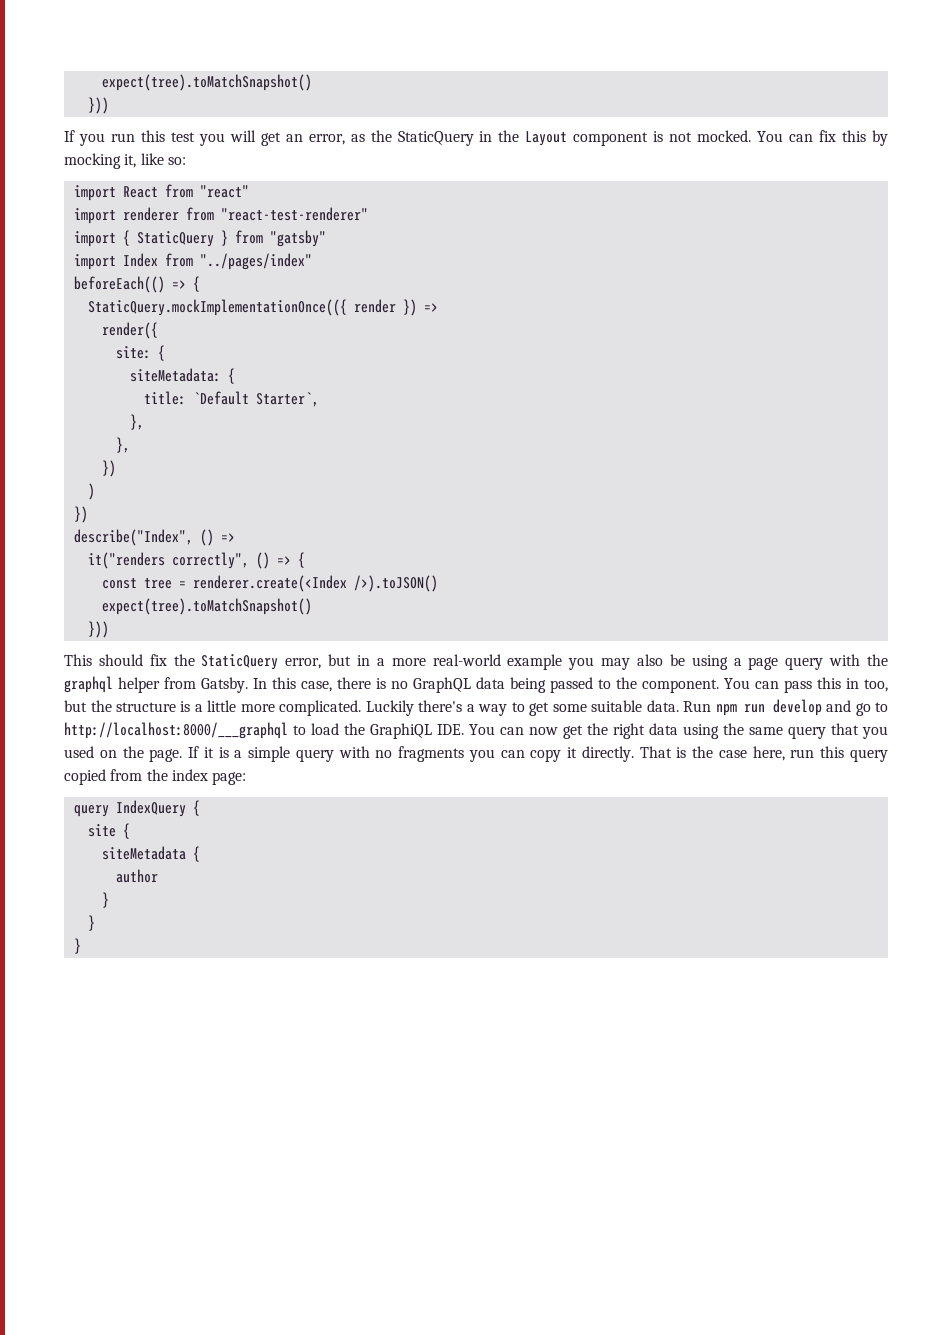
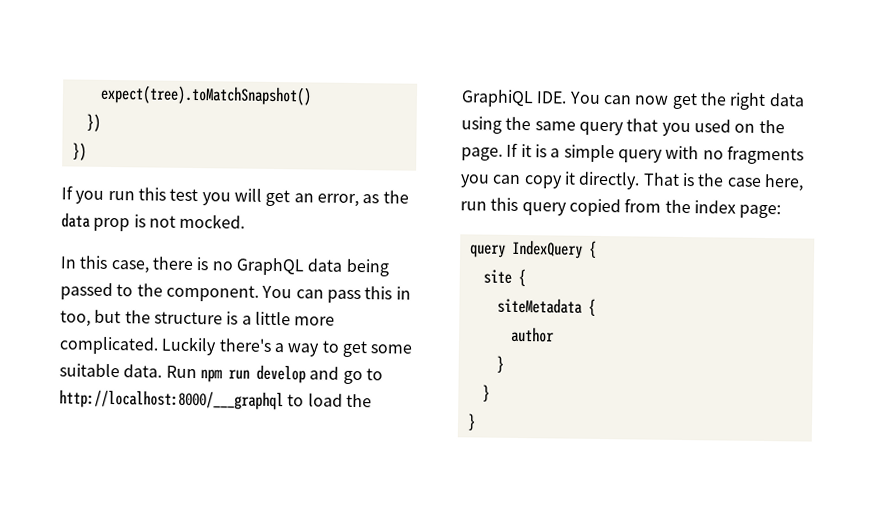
[101,74,312,91] [87,97,109,114] expect(tree).toMatchSnapshot() // })) -> [99,84,312,106] [85,113,101,132] [71,142,87,161] expect(tree).toMatchSnapshot() // }) // })
[397,130,889,146] [64,153,186,169] [73,184,249,201] [73,207,368,224] [73,230,326,247] [73,253,312,270] [73,276,200,293] [87,299,438,316] [101,322,158,339] [115,345,165,361] [129,368,235,384] [143,391,319,407] [129,414,144,430] [115,437,130,453] [101,460,116,477] [87,483,95,500] [73,506,88,523] [73,529,235,546] [87,552,305,569] [101,575,438,592] [101,598,312,615] [87,621,109,638] [64,654,889,670] [64,676,248,693] StaticQuery in the Layout component is not mocked. You can fix this by mocking it, like so: // import React from "react" // import renderer from "react-test-renderer" // import { StaticQuery } from "gatsby" // import Index from "../pages/index" // beforeEach(() => { // StaticQuery.mockImplementationOnce(({ render }) => // render({ // site: { // siteMetadata: { // title: `Default Starter`, // }, // }, // }) // ) // }) // describe("Index", () => // it("renders correctly", () => { // const tree = renderer.create(<Index />).toJSON() // expect(tree).toMatchSnapshot() // })) // This should fix the StaticQuery error, but in a more real-world example you may also be using a page query with the graphql helper from Gatsby. -> [61,212,246,232] data prop is not mocked. //

